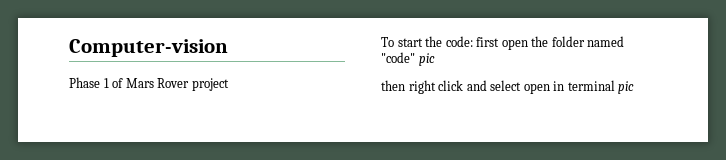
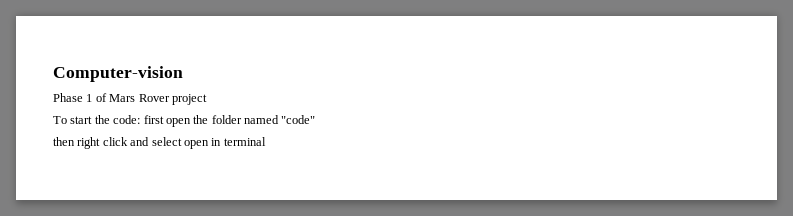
[418,53,435,66] pic -> (316, 119) none
[618,81,635,94] pic -> (266, 141) none

